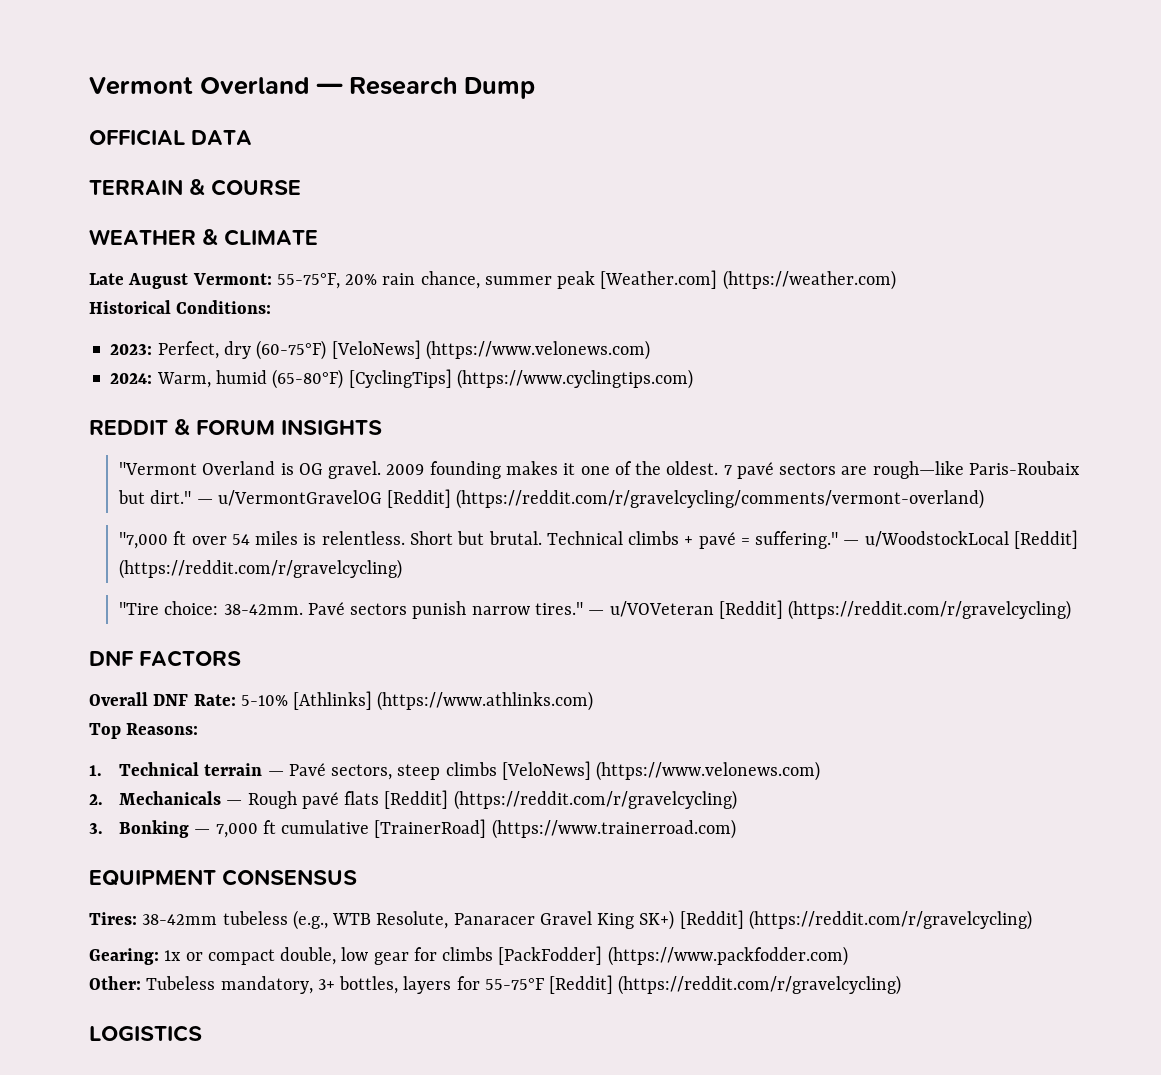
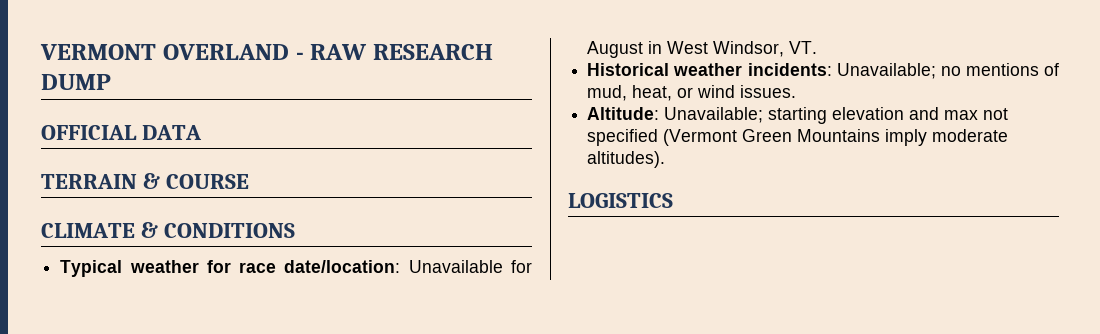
[89,77,535,99] Vermont Overland — Research Dump -> [40,44,493,60] [41,74,111,90] VERMONT OVERLAND - RAW RESEARCH DUMP
[89,229,318,246] [89,270,896,290] [89,300,272,314] [110,340,650,360] [110,369,693,389] [89,419,382,435] [119,461,1080,479] [118,489,985,509] [119,530,1078,549] [119,559,403,579] [119,600,1072,620] [89,650,241,667] [89,691,594,711] [89,723,199,739] [89,761,821,781] [89,790,737,810] [89,819,736,839] [89,869,357,886] [89,910,1032,930] [89,946,848,966] [89,975,902,995] WEATHER & CLIMATE // Late August Vermont: 55-75°F, 20% rain chance, summer peak [Weather.com] (https://weather.com) // Historical Conditions: // 2023: Perfect, dry (60-75°F) [VeloNews] (https://www.velonews.com) // 2024: Warm, humid (65-80°F) [CyclingTips] (https://www.cyclingtips.com) // REDDIT & FORUM INSIGHTS // "Vermont Overland is OG gravel. 2009 founding makes it one of the oldest. 7 pavé sectors are rough—like Paris-Roubaix but dirt." — u/VermontGravelOG [Reddit] (https://reddit.com/r/gravelcycling/comments/vermont-overland) // "7,000 ft over 54 miles is relentless. Short but brutal. Technical climbs + pavé = suffering." — u/WoodstockLocal [Reddit] (https://reddit.com/r/gravelcycling) // "Tire choice: 38-42mm. Pavé sectors punish narrow tires." — u/VOVeteran [Reddit] (https://reddit.com/r/gravelcycling) // DNF FACTORS // Overall DNF Rate: 5-10% [Athlinks] (https://www.athlinks.com) // Top Reasons: // 1. Technical terrain — Pavé sectors, steep climbs [VeloNews] (https://www.velonews.com) // 2. Mechanicals — Rough pavé flats [Reddit] (https://reddit.com/r/gravelcycling) // 3. Bonking — 7,000 ft cumulative [TrainerRoad] (https://www.trainerroad.com) // EQUIPMENT CONSENSUS // Tires: 38-42mm tubeless (e.g., WTB Resolute, Panaracer Gravel King SK+) [Reddit] (https://reddit.com/r/gravelcycling) // Gearing: 1x or compact double, low gear for climbs [PackFodder] (https://www.packfodder.com) // Other: Tubeless mandatory, 3+ bottles, layers for 55-75°F [Reddit] (https://reddit.com/r/gravelcycling) -> [41,222,296,238] [60,260,532,277] [587,41,818,58] [587,63,1059,79] [587,85,797,101] [587,107,1009,124] [587,129,1009,146] [587,151,666,168] CLIMATE & CONDITIONS // Typical weather for race date/location: Unavailable for August in West Windsor, VT. // Historical weather incidents: Unavailable; no mentions of mud, heat, or wind issues. // Altitude: Unavailable; starting elevation and max not specified (Vermont Green Mountains imply moderate altitudes).

